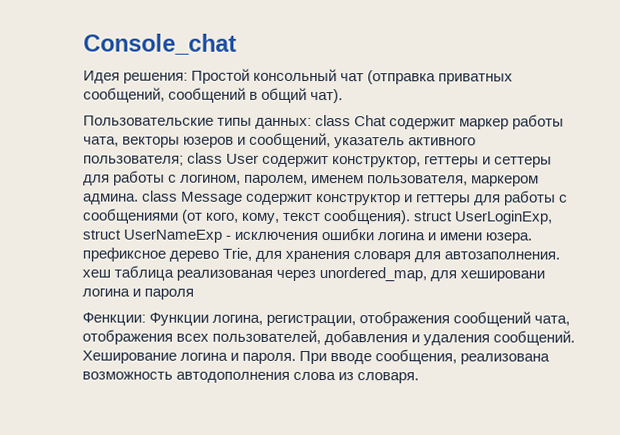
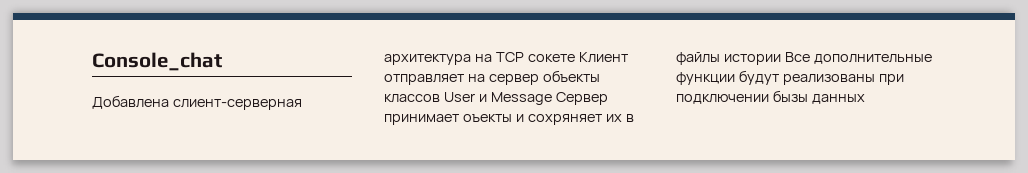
[83,68,514,85] [83,87,344,104] [83,114,565,130] [83,132,477,149] [83,152,553,168] [83,170,540,187] [83,190,569,206] [82,208,554,225] [82,228,533,244] [82,247,561,263] [82,265,546,282] [82,288,195,300] [82,311,571,327] [82,329,576,346] [82,349,551,365] [82,371,420,384] Идея решения: Простой консольный чат (отправка приватных сообщений, сообщений в общий чат). // Пользовательские типы данных: class Chat содержит маркер работы чата, векторы юзеров и сообщений, указатель активного пользователя; class User содержит конструктор, геттеры и сеттеры для работы с логином, паролем, именем пользователя, маркером админа. class Message содержит конструктор и геттеры для работы с сообщениями (от кого, кому, текст сообщения). struct UserLoginExp, struct UserNameExp - исключения ошибки логина и имени юзера. префиксное дерево Trie, для хранения словаря для автозаполнения. хеш таблица реализованая через unordered_map, для хешировани логина и пароля // Фенкции: Функции логина, регистрации, отображения сообщений чата, отображения всех пользователей, добавления и удаления сообщений. Хеширование логина и пароля. При вводе сообщения, реализована возможность автодополнения слова из словаря. -> [92,95,302,110] [384,52,628,65] [384,70,600,85] [384,92,608,105] [384,114,634,125] [676,52,932,65] [676,70,904,85] [676,90,865,104] Добавлена слиент-серверная архитектура на TCP сокете Клиент отправляет на сервер объекты классов User и Message Сервер принимает оъекты и сохряняет их в файлы истории Все дополнительные функции будут реализованы при подключении бызы данных

